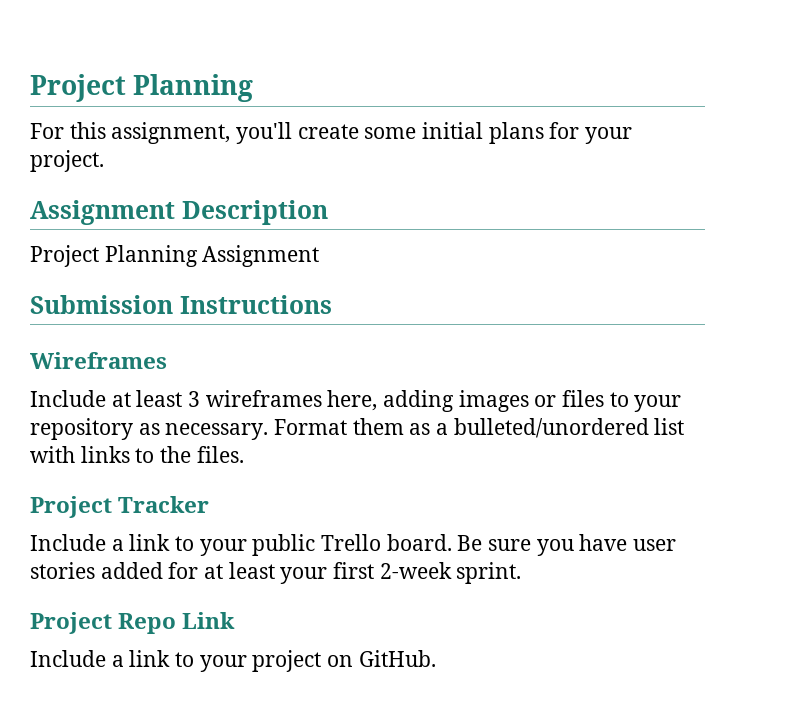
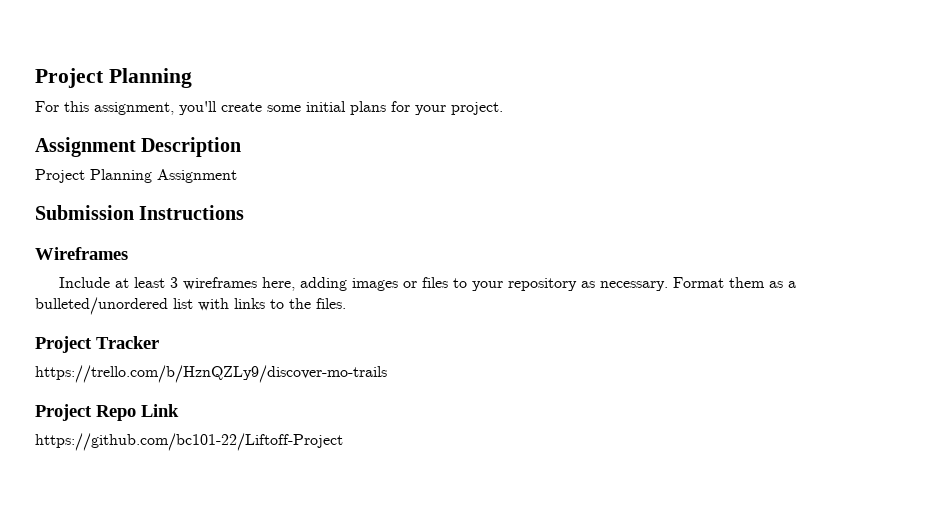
[30,534,677,556] [30,562,522,584] [30,612,236,634] [30,650,436,672] Include a link to your public Trello board. Be sure you have user stories added for at least your first 2-week sprint. // Project Repo Link // Include a link to your project on GitHub. -> [35,365,387,383] [35,404,179,421] [35,433,343,451] https://trello.com/b/HznQZLy9/discover-mo-trails // Project Repo Link // https://github.com/bc101-22/Liftoff-Project

